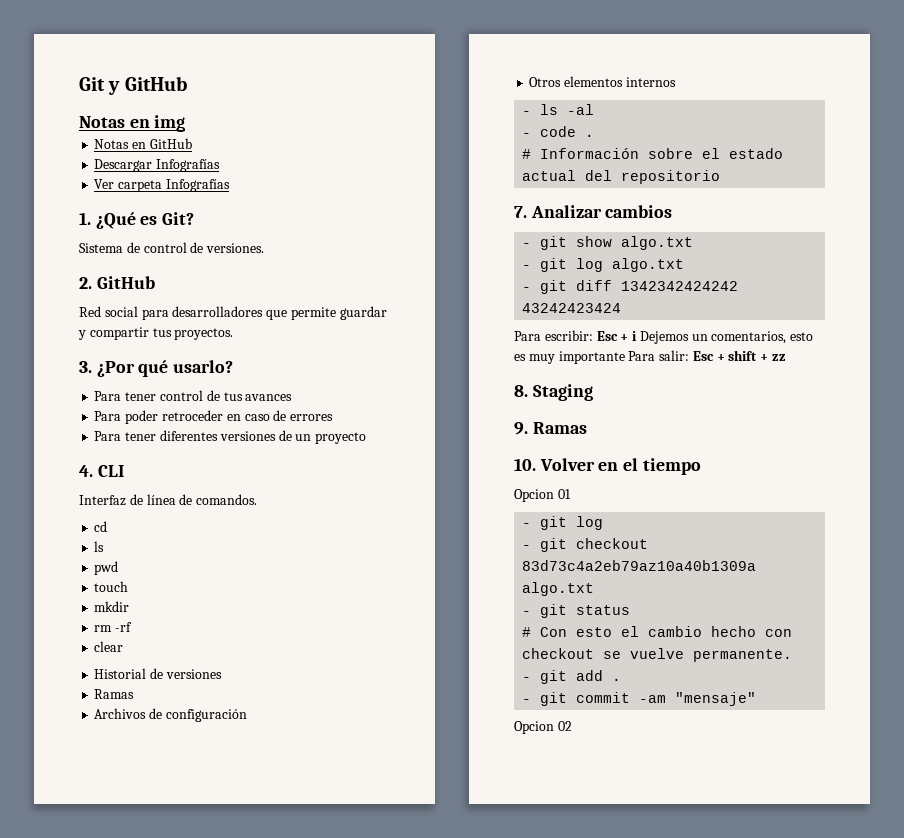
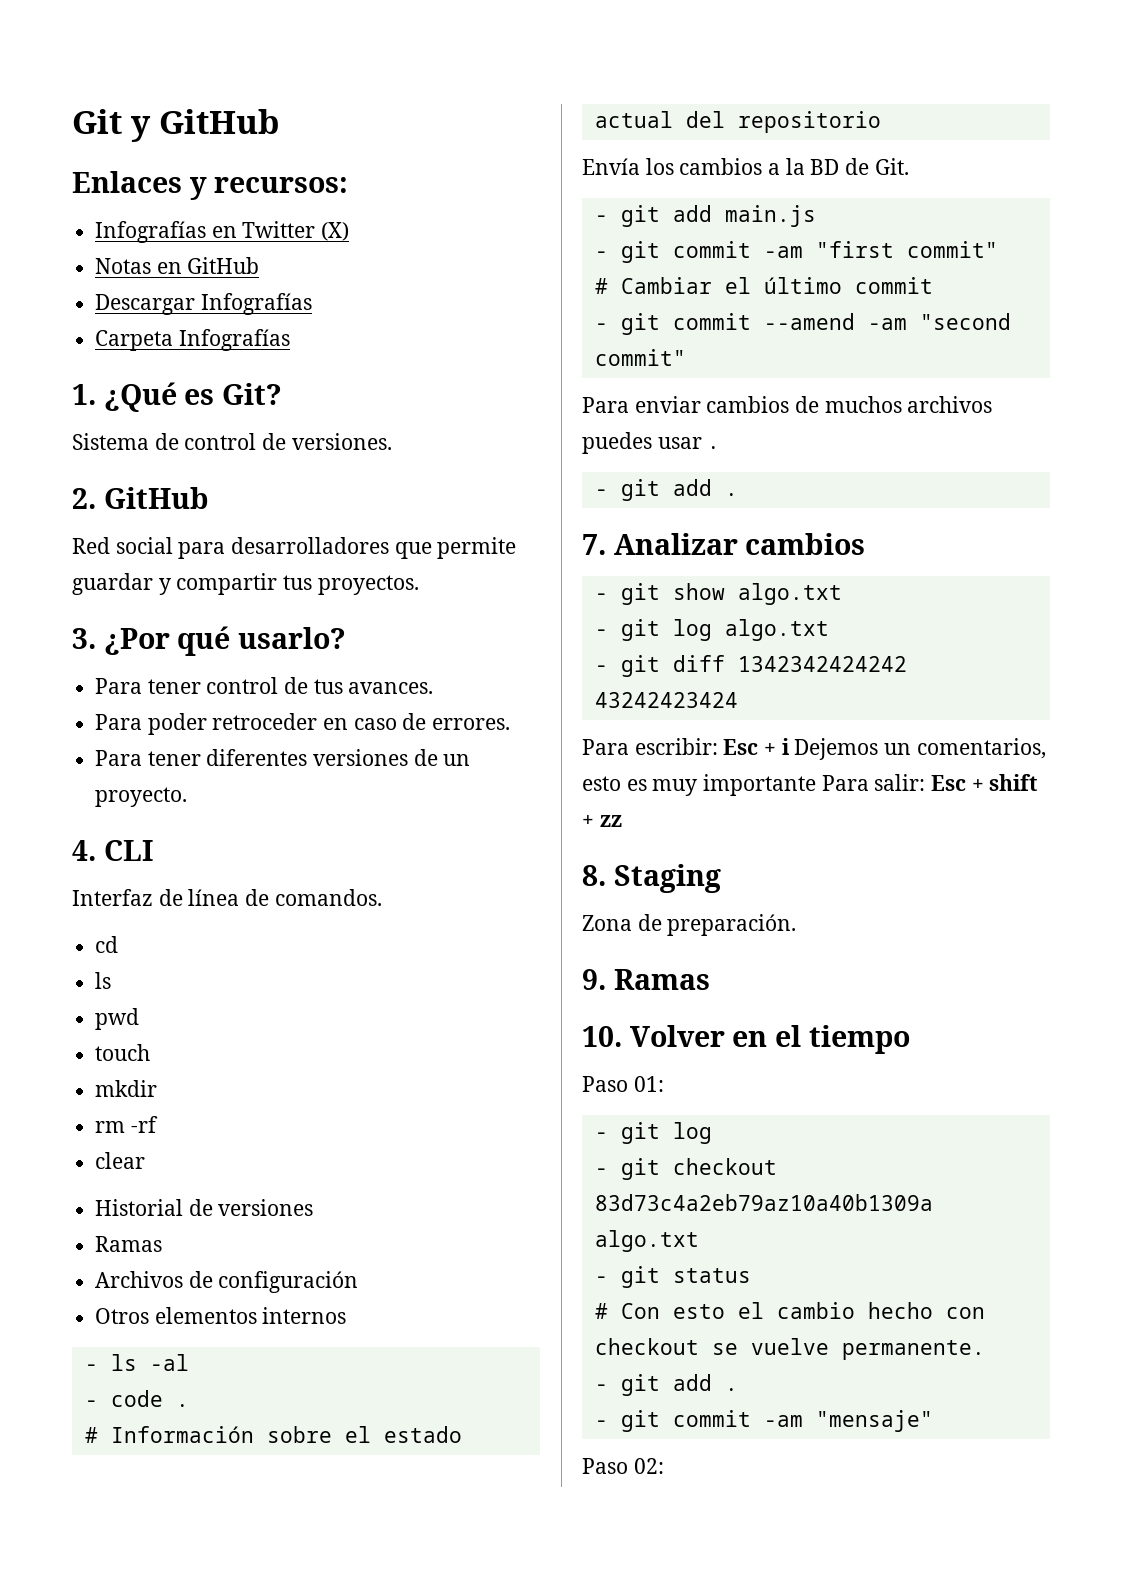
[79,115,186,132] Notas en img -> [72,171,349,200] [95,221,350,243] Enlaces y recursos: // Infografías en Twitter (X)
[94,179,163,192] Ver carpeta -> [95,330,174,351] Carpeta
[245,394,293,401] avances -> [348,682,434,694] avances.
[290,414,334,421] errores -> [432,718,511,730] errores.
[315,432,367,444] proyecto -> [95,787,188,807] proyecto.
(721, 177) none -> [582,158,909,175] [594,205,816,227] [594,241,998,263] [594,277,933,294] [594,313,1011,335] [594,349,686,366] [582,396,993,413] [582,432,721,454] [594,479,738,501] // Envía los cambios a la BD de Git. // - git add main.js // - git commit -am "first commit" // # Cambiar el último commit // - git commit --amend -am "second commit" // Para enviar cambios de muchos archivos puedes usar . // - git add .
(593, 392) none -> [582,914,797,936] // Zona de preparación.
[514,489,571,502] Opcion 01 -> [582,1076,664,1092] Paso 01:
[514,721,572,734] Opcion 02 -> [582,1458,664,1474] Paso 02:

